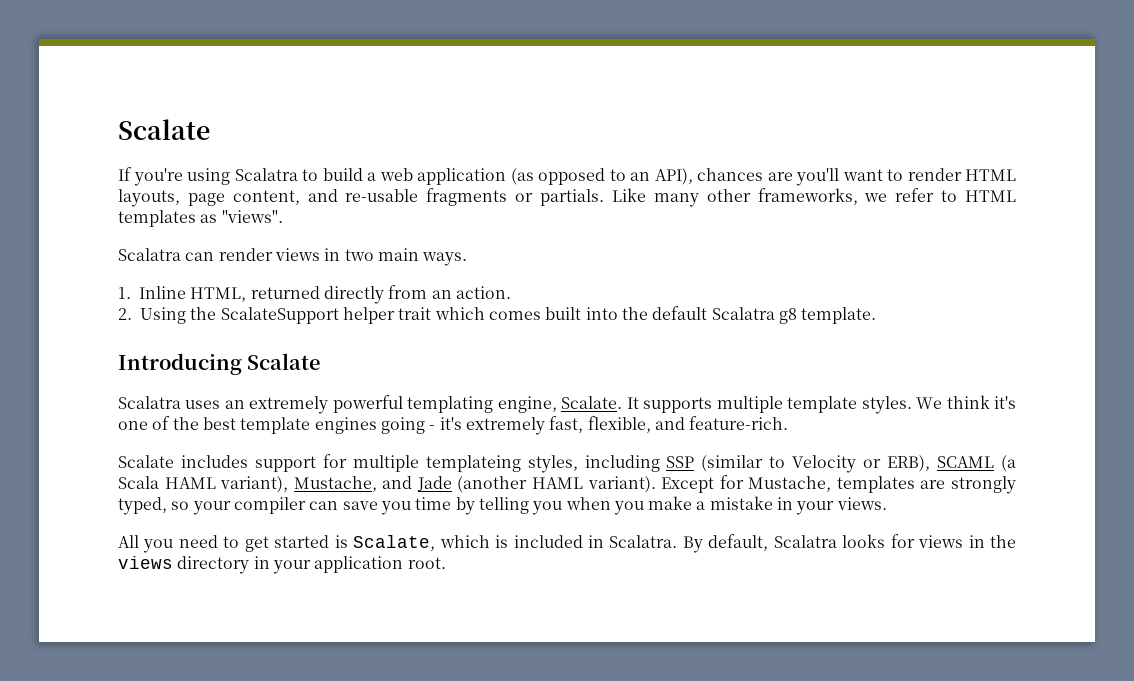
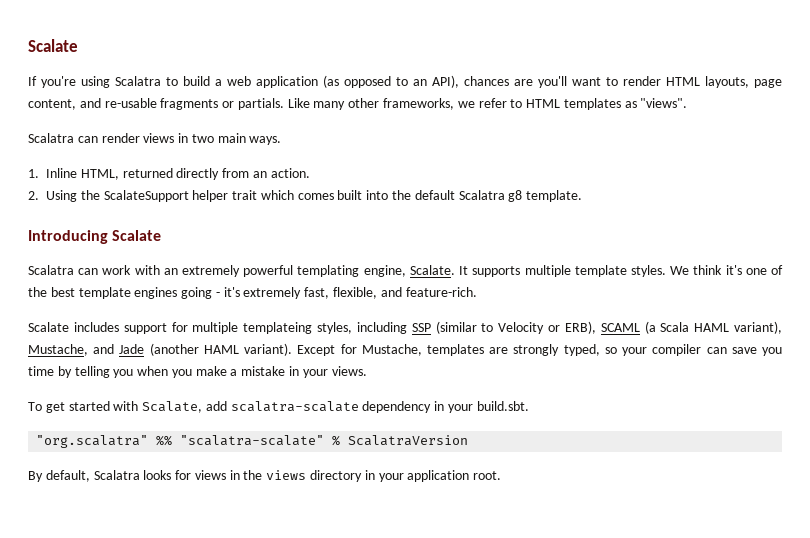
[185,400,221,409] uses -> [78,265,160,275] can work with
[118,535,678,553] All you need to get started is Scalate, which is included in Scalatra. -> [28,401,529,413] [36,435,469,448] To get started with Scalate, add scalatra-scalate dependency in your build.sbt. // "org.scalatra" %% "scalatra-scalate" % ScalatraVersion //

